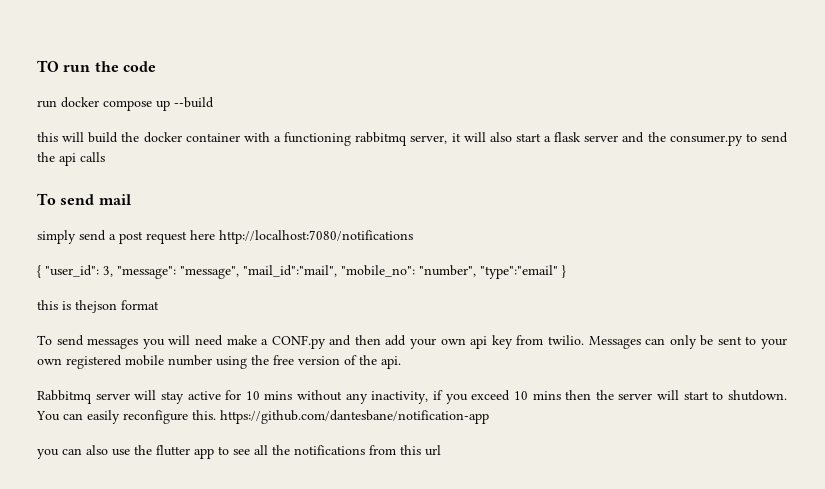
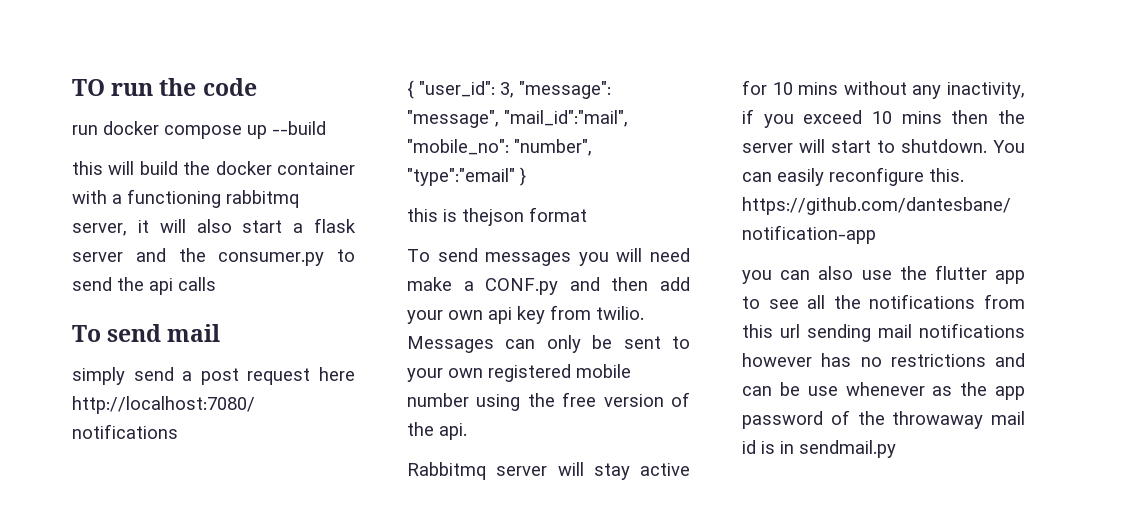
(441, 450) none -> [807,323,1025,342] [742,353,1025,367] [742,382,1025,400] [742,410,1025,429] [742,440,896,458] sending mail notifications however has no restrictions and can be use whenever as the app password of the throwaway mail id is in sendmail.py

